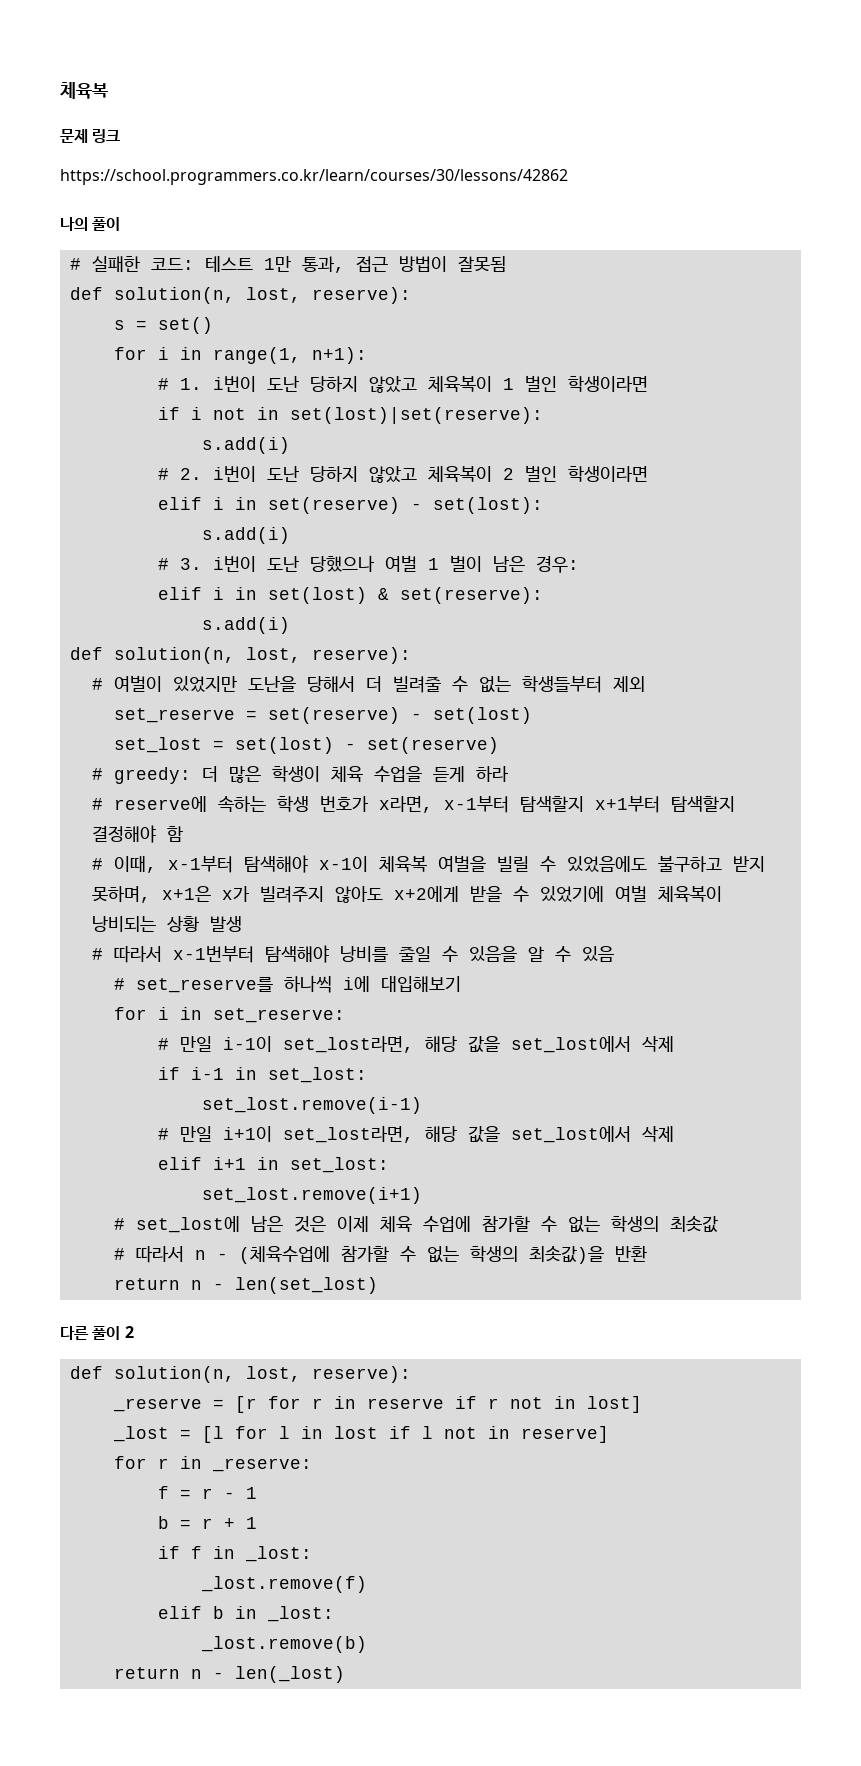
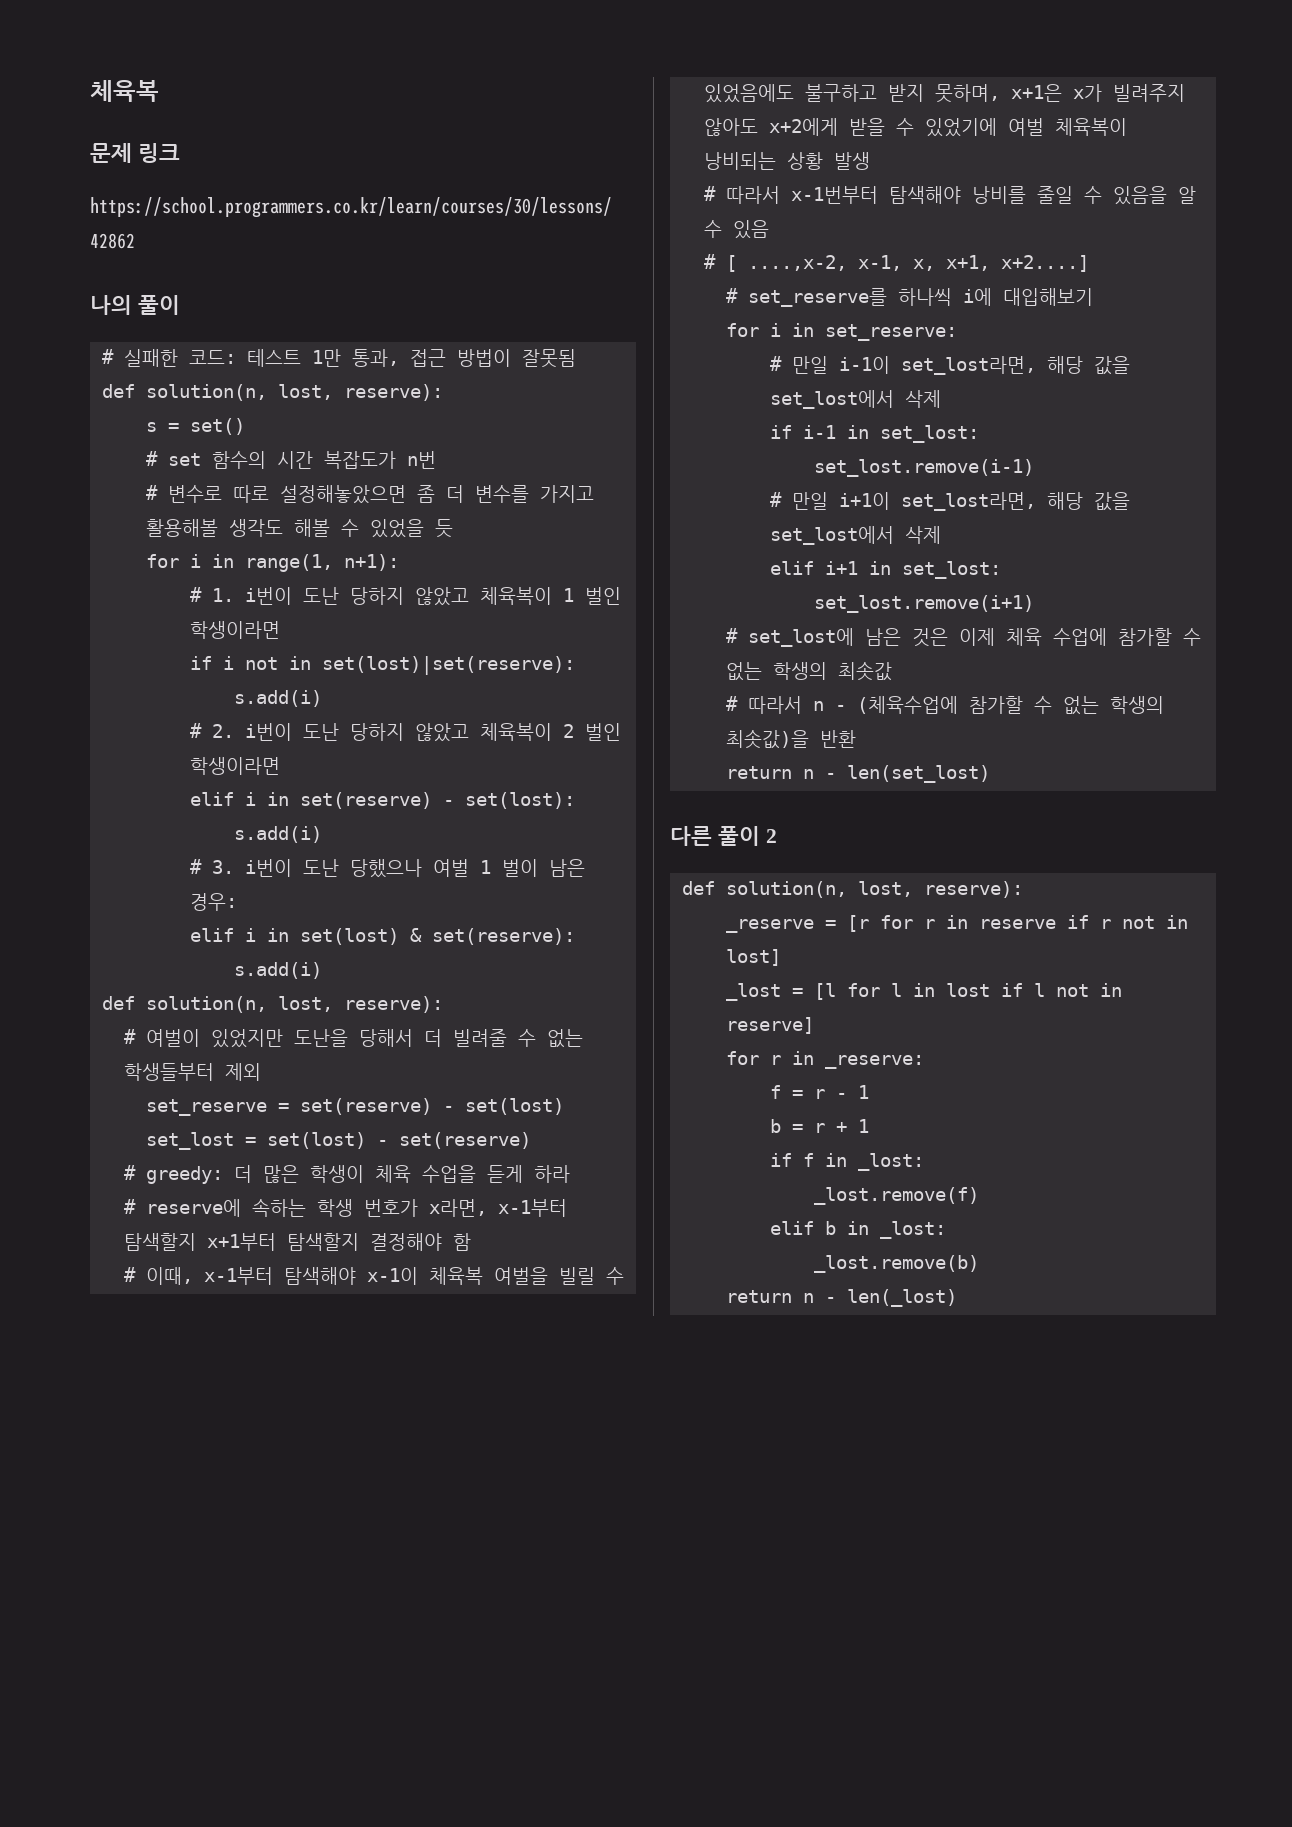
(213, 325) none -> [146,451,436,469] [146,485,594,504] [146,519,453,538] // # set 함수의 시간 복잡도가 n번 // # 변수로 따로 설정해놓았으면 좀 더 변수를 가지고 활용해볼 생각도 해볼 수 있었을 듯
(614, 954) none -> [704,254,1089,272] // # [ ....,x-2, x-1, x, x+1, x+2....]

